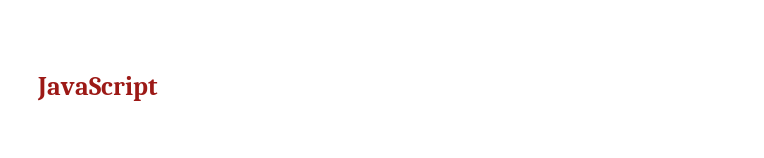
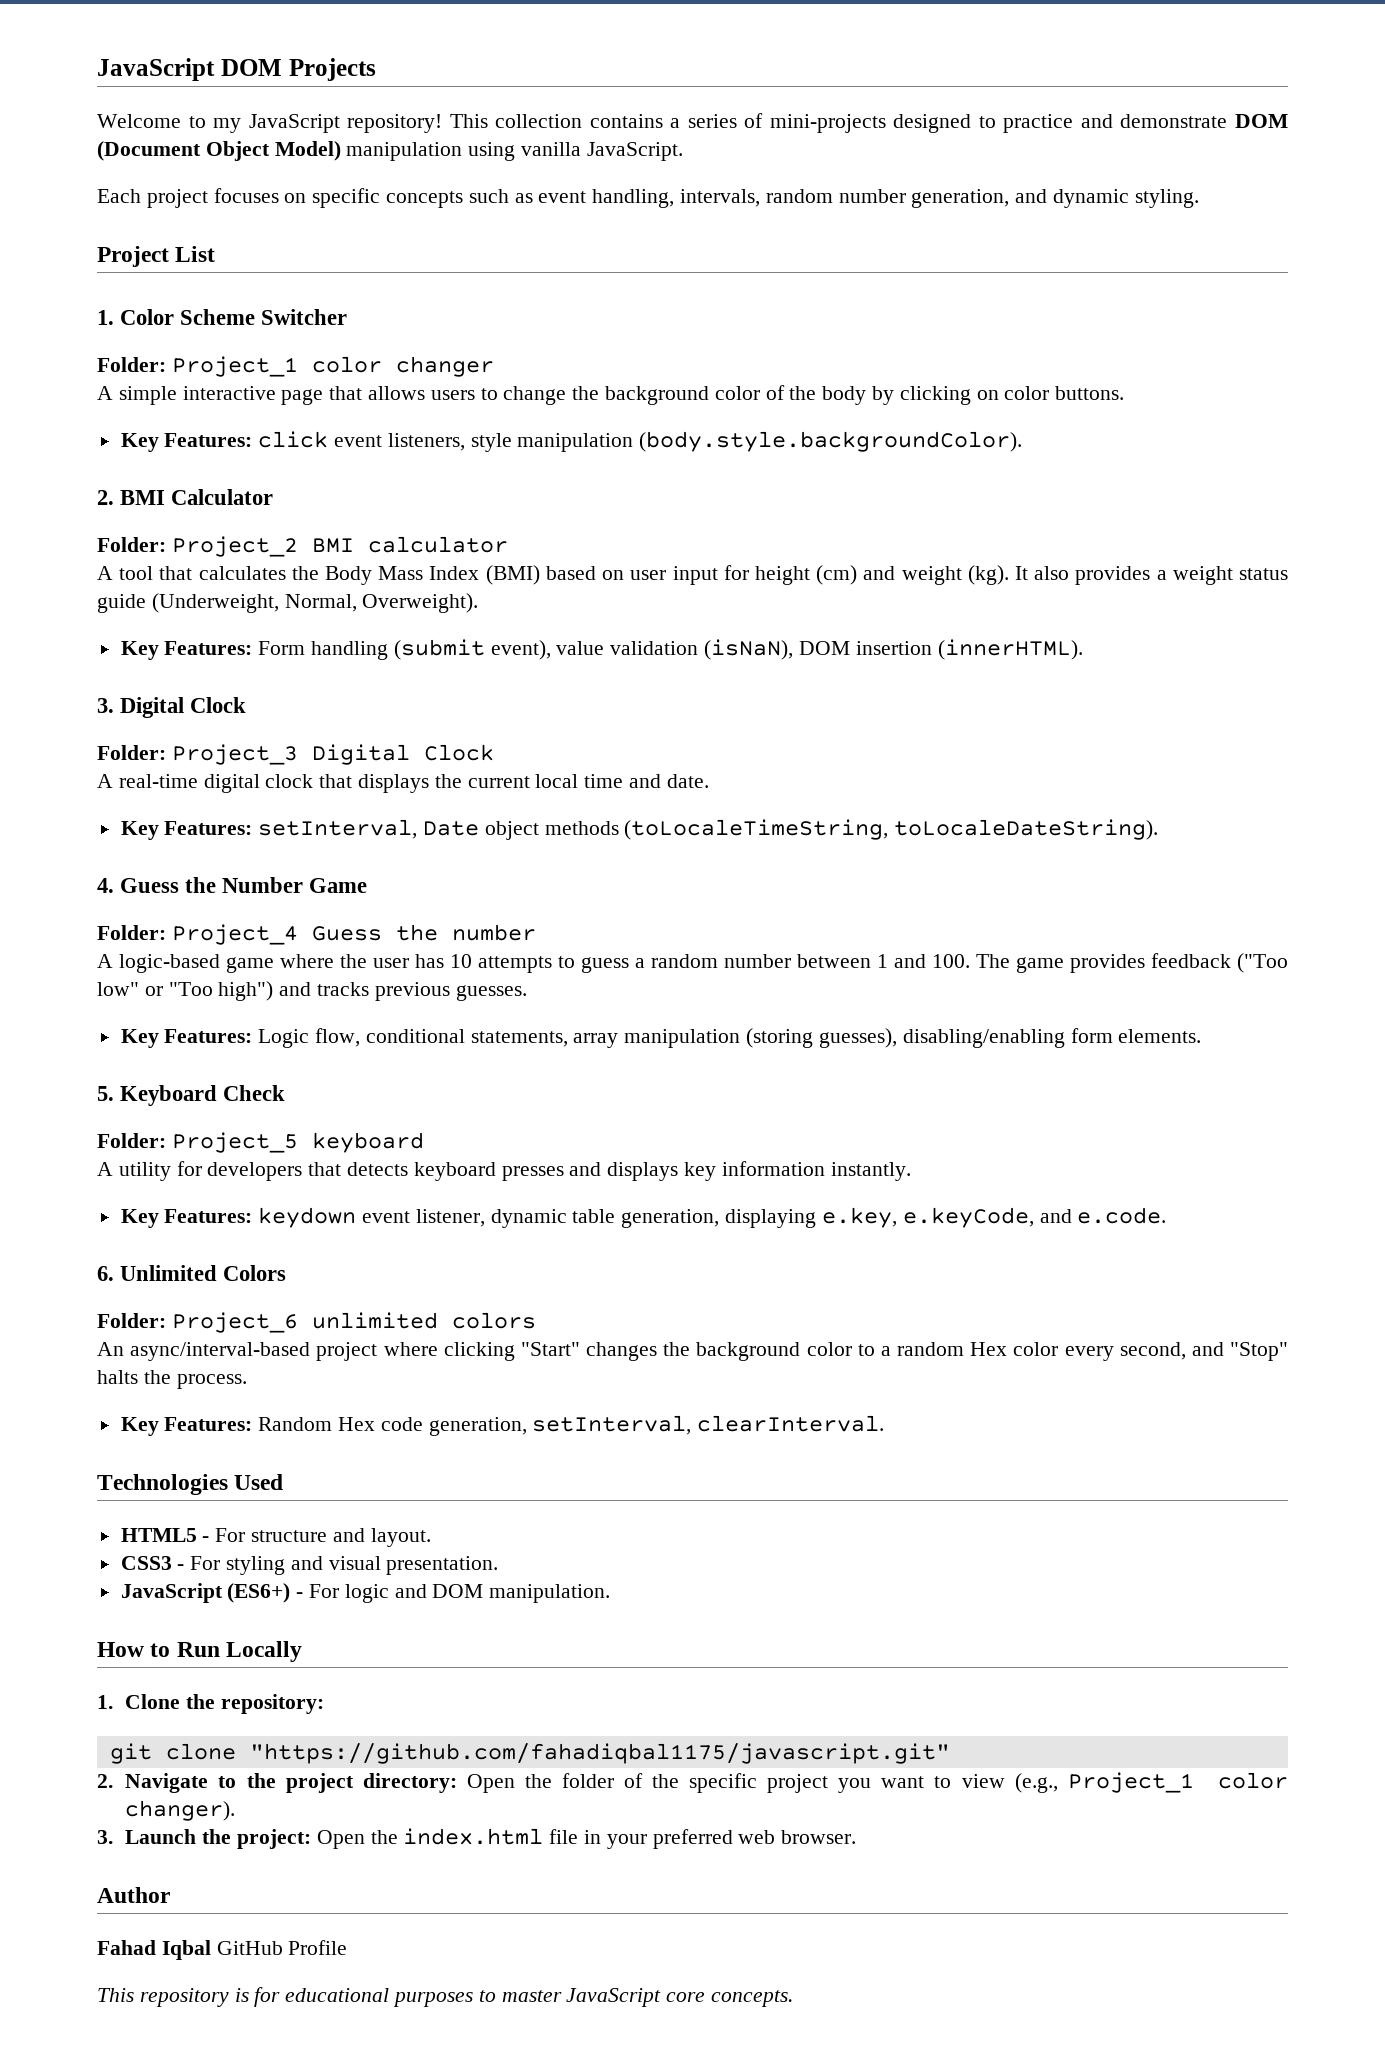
[37,76,158,101] JavaScript -> [97,58,376,81] [97,113,1288,133] [97,141,683,161] [97,188,1199,208] [97,246,216,267] [97,309,348,325] [97,356,494,377] [97,385,1125,405] [120,431,1023,452] [97,489,274,505] [97,536,508,557] [97,565,1289,585] [97,593,479,613] [120,639,1083,660] [97,697,247,718] [97,744,494,765] [97,774,709,793] [120,819,1159,840] [97,877,368,893] [97,924,536,945] [97,953,1288,973] [97,981,527,1001] [120,1028,1202,1048] [97,1085,286,1106] [97,1132,424,1153] [97,1161,911,1181] [120,1207,1167,1228] [97,1265,287,1281] [97,1312,536,1333] [97,1342,1288,1361] [97,1370,247,1389] [120,1415,885,1436] [97,1474,284,1495] [120,1528,431,1547] [120,1556,499,1575] [120,1583,611,1603] [97,1641,303,1662] [97,1694,325,1714] [109,1743,950,1764] [97,1772,1289,1793] [125,1800,236,1821] [97,1828,857,1849] [97,1887,170,1903] [97,1940,348,1960] [97,1987,794,2007] JavaScript DOM Projects // Welcome to my JavaScript repository! This collection contains a series of mini-projects designed to practice and demonstrate DOM (Document Object Model) manipulation using vanilla JavaScript. // Each project focuses on specific concepts such as event handling, intervals, random number generation, and dynamic styling. // Project List // 1. Color Scheme Switcher // Folder: Project_1 color changer // A simple interactive page that allows users to change the background color of the body by clicking on color buttons. // Key Features: click event listeners, style manipulation (body.style.backgroundColor). // 2. BMI Calculator // Folder: Project_2 BMI calculator // A tool that calculates the Body Mass Index (BMI) based on user input for height (cm) and weight (kg). It also provides a weight status guide (Underweight, Normal, Overweight). // Key Features: Form handling (submit event), value validation (isNaN), DOM insertion (innerHTML). // 3. Digital Clock // Folder: Project_3 Digital Clock // A real-time digital clock that displays the current local time and date. // Key Features: setInterval, Date object methods (toLocaleTimeString, toLocaleDateString). // 4. Guess the Number Game // Folder: Project_4 Guess the number // A logic-based game where the user has 10 attempts to guess a random number between 1 and 100. The game provides feedback ("Too low" or "Too high") and tracks previous guesses. // Key Features: Logic flow, conditional statements, array manipulation (storing guesses), disabling/enabling form elements. // 5. Keyboard Check // Folder: Project_5 keyboard // A utility for developers that detects keyboard presses and displays key information instantly. // Key Features: keydown event listener, dynamic table generation, displaying e.key, e.keyCode, and e.code. // 6. Unlimited Colors // Folder: Project_6 unlimited colors // An async/interval-based project where clicking "Start" changes the background color to a random Hex color every second, and "Stop" halts the process. // Key Features: Random Hex code generation, setInterval, clearInterval. // Technologies Used // HTML5 - For structure and layout. // CSS3 - For styling and visual presentation. // JavaScript (ES6+) - For logic and DOM manipulation. // How to Run Locally // 1. Clone the repository: // git clone "https://github.com/fahadiqbal1175/javascript.git" // 2. Navigate to the project directory: Open the folder of the specific project you want to view (e.g., Project_1 color changer). // 3. Launch the project: Open the index.html file in your preferred web browser. // Author // Fahad Iqbal GitHub Profile // This repository is for educational purposes to master JavaScript core concepts.

